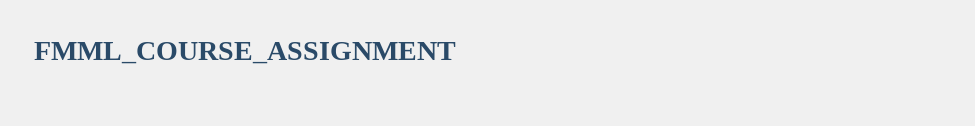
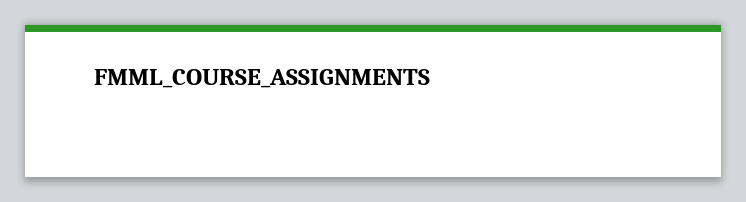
[34,42,456,64] FMML_COURSE_ASSIGNMENT -> [94,69,430,88] FMML_COURSE_ASSIGNMENTS

